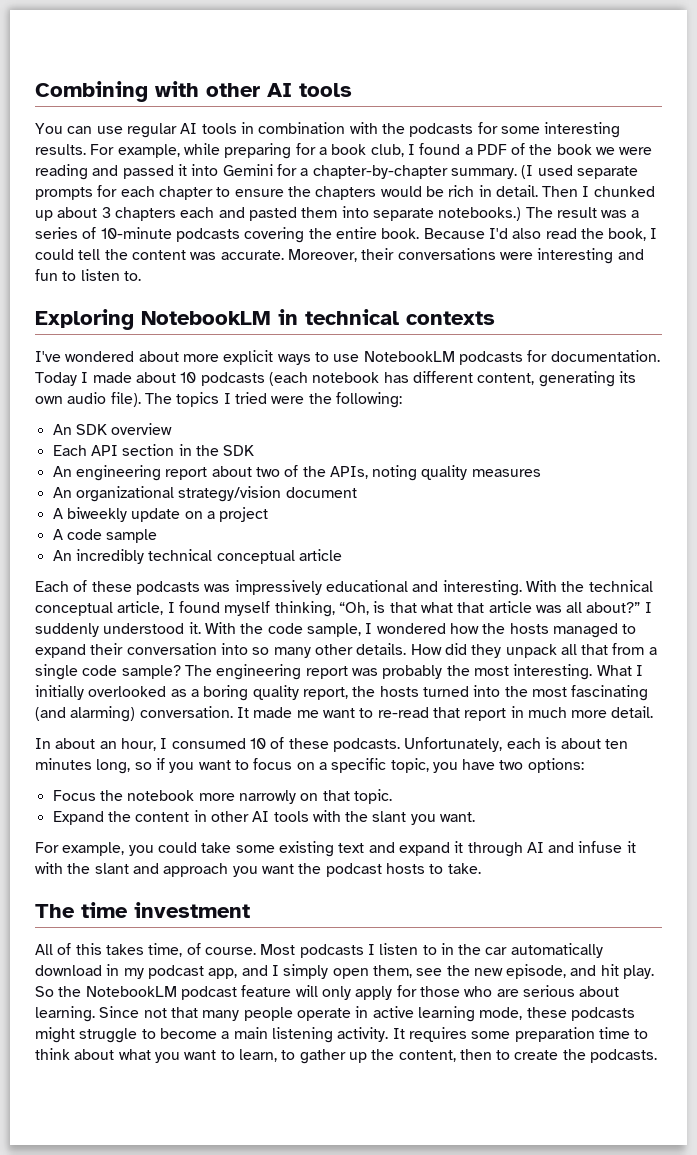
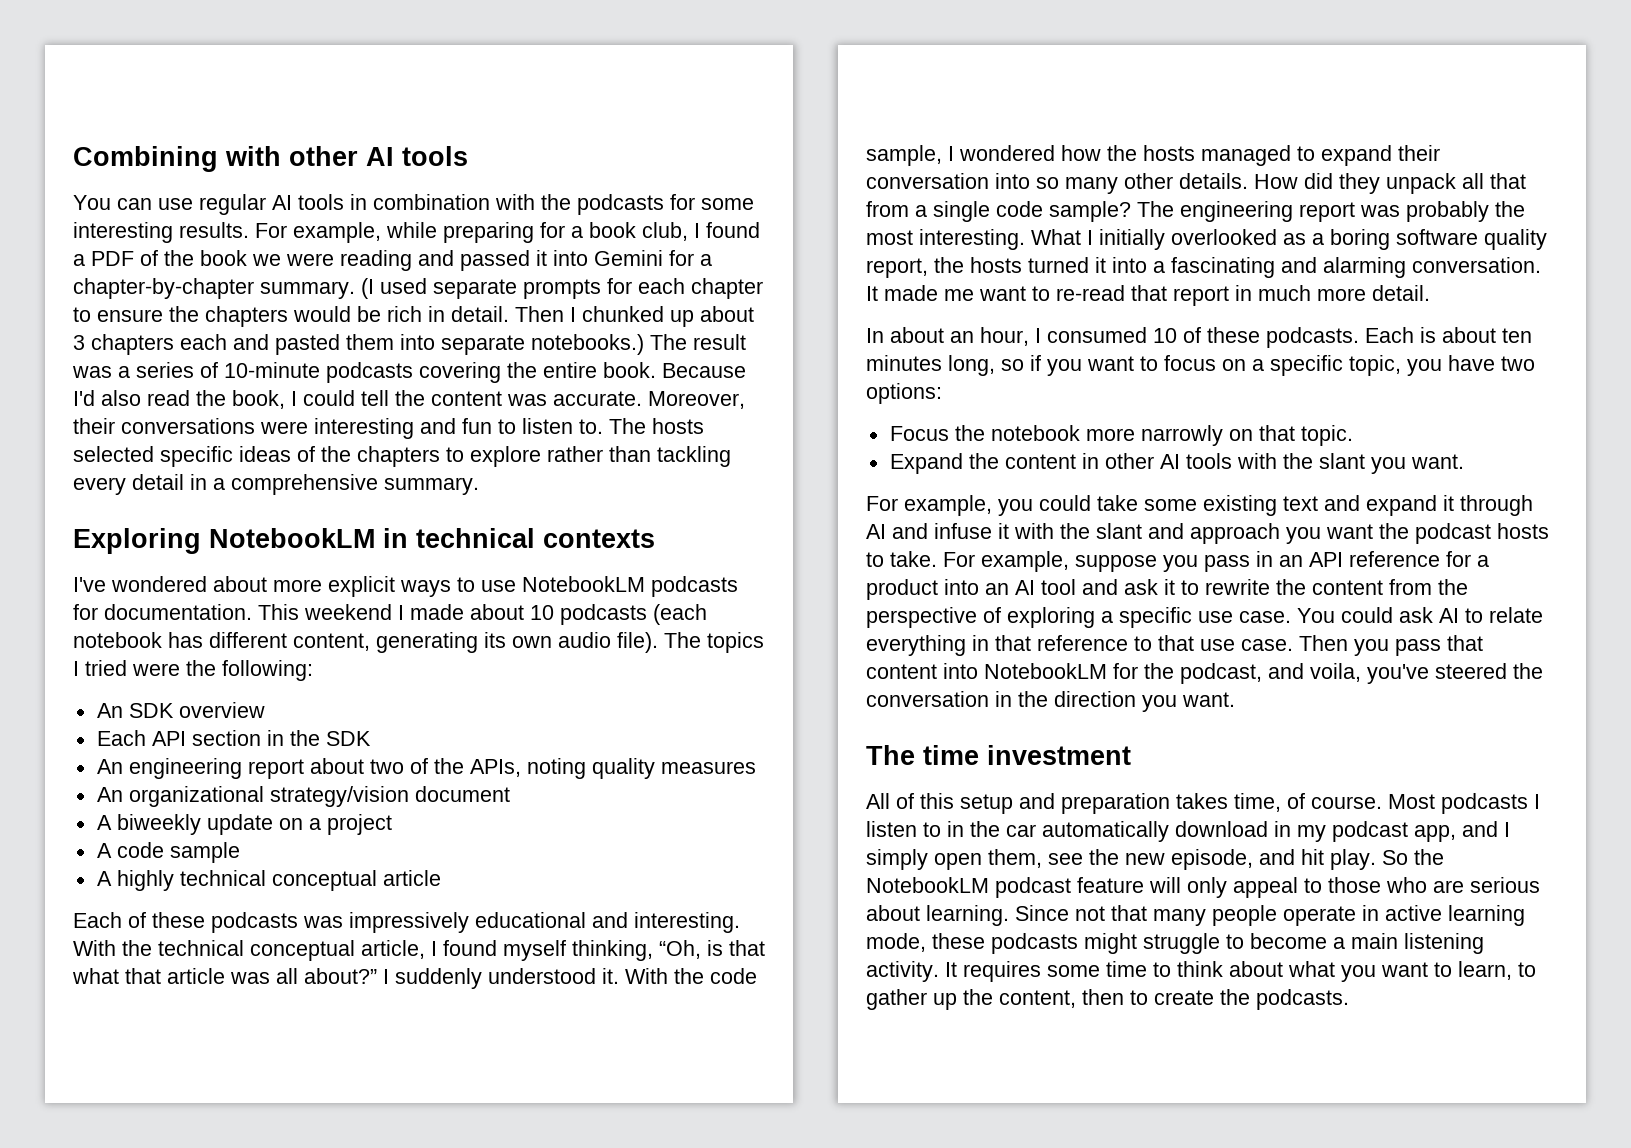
(141, 276) none -> [609,418,704,434] [73,446,731,467] [73,474,479,495] The hosts selected specific ideas of the chapters to explore rather than tackling every detail in a comprehensive summary.
[35,372,77,386] Today -> [258,604,392,620] This weekend
[52,549,144,564] An incredibly -> [96,870,174,891] A highly
(249, 693) none -> [1396,229,1478,245] software
[473,685,649,701] [35,706,136,722] into the most fascinating (and alarming) -> [1095,257,1406,278] it into a fascinating and alarming
[404,737,541,752] Unfortunately, each -> [1365,327,1414,343] Each
(481, 868) none -> [943,551,1489,572] [866,579,1468,600] [866,607,1543,628] [866,635,1483,656] [866,663,1543,684] [866,691,1235,712] For example, suppose you pass in an API reference for a product into an AI tool and ask it to rewrite the content from the perspective of exploring a specific use case. You could ask AI to relate everything in that reference to that use case. Then you pass that content into NotebookLM for the podcast, and voila, you've steered the conversation in the direction you want.
(102, 949) none -> [960,793,1170,814] setup and preparation
[355,985,417,1000] apply for -> [1233,877,1322,898] appeal to
[514,1027,595,1042] preparation -> (1100, 971) none

